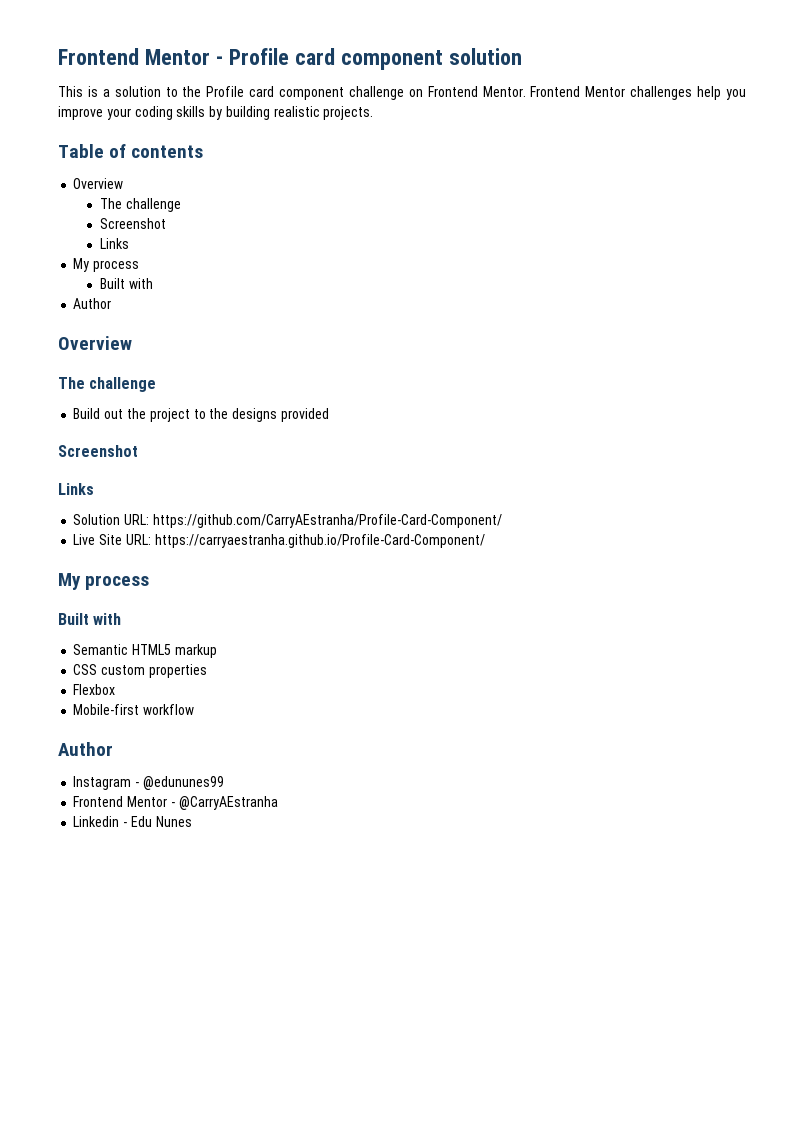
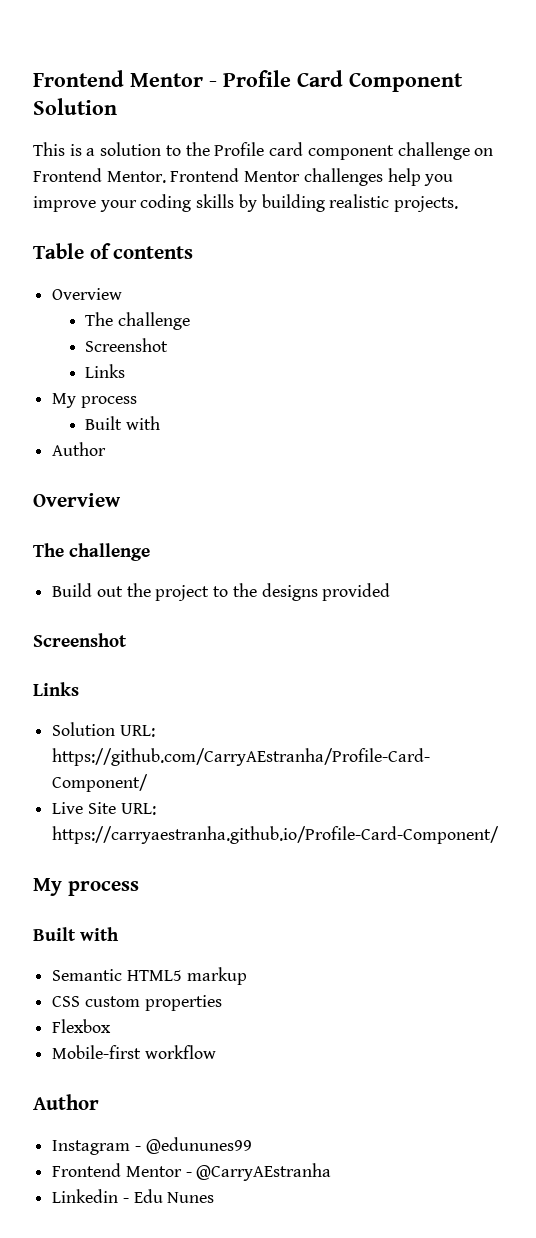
[294,48,522,70] card component solution -> [297,70,463,92] [33,98,117,115] Card Component Solution

